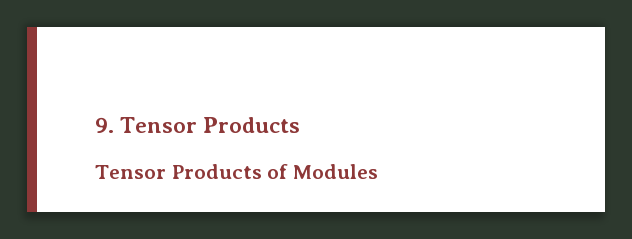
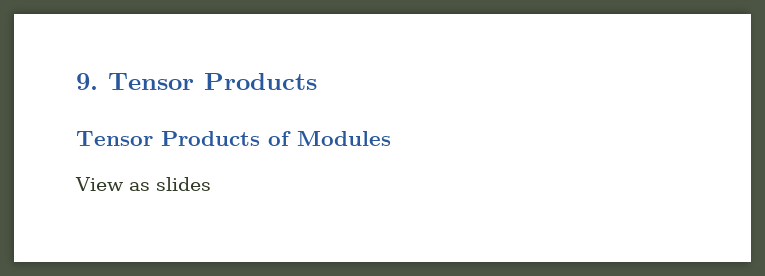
(378, 171) none -> [75,177,211,191] // View as slides

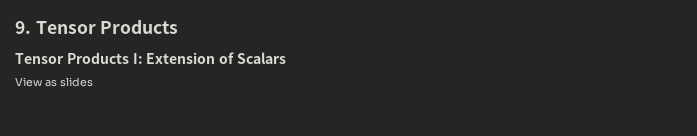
[268,131,391,146] of Modules -> [132,52,286,64] I: Extension of Scalars

